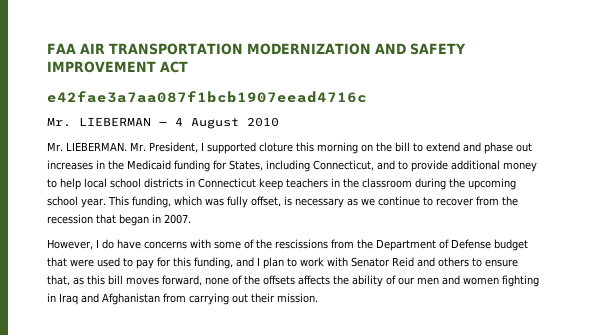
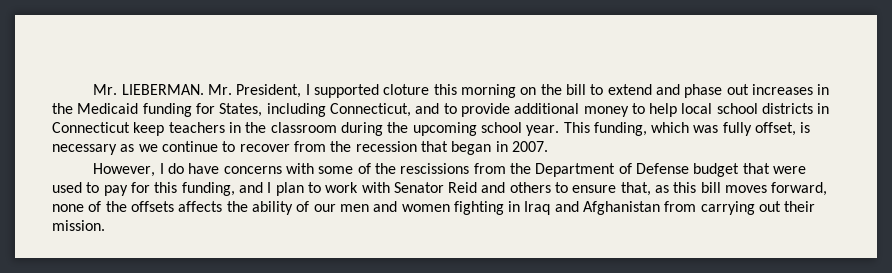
[47,43,466,55] [47,61,188,73] [47,91,367,103] [47,117,279,129] FAA AIR TRANSPORTATION MODERNIZATION AND SAFETY IMPROVEMENT ACT // e42fae3a7aa087f1bcb1907eead4716c // Mr. LIEBERMAN — 4 August 2010 // -> (93, 89) none

